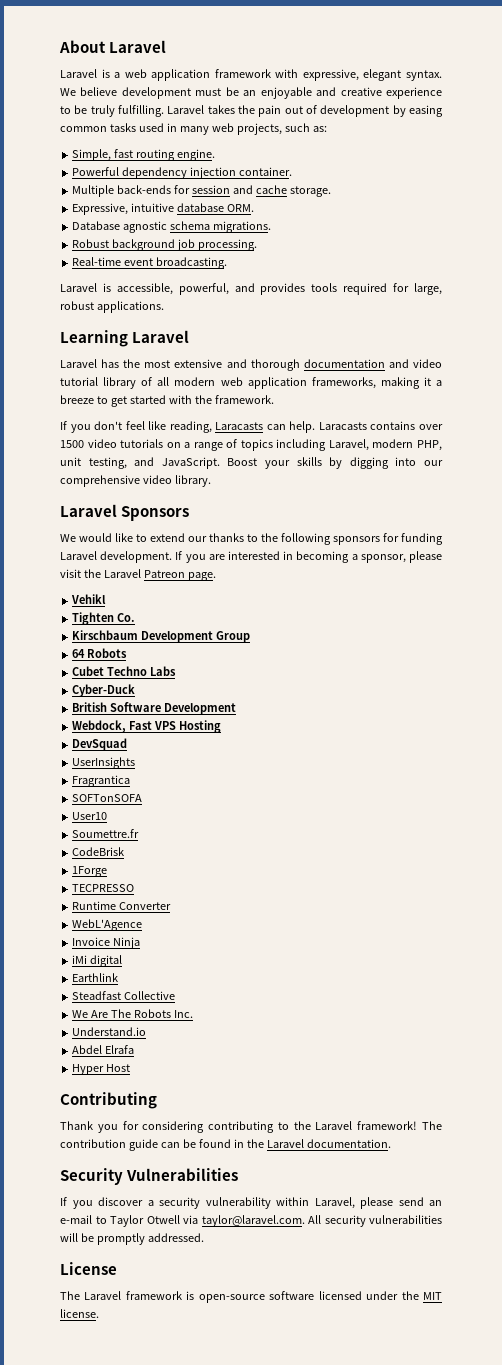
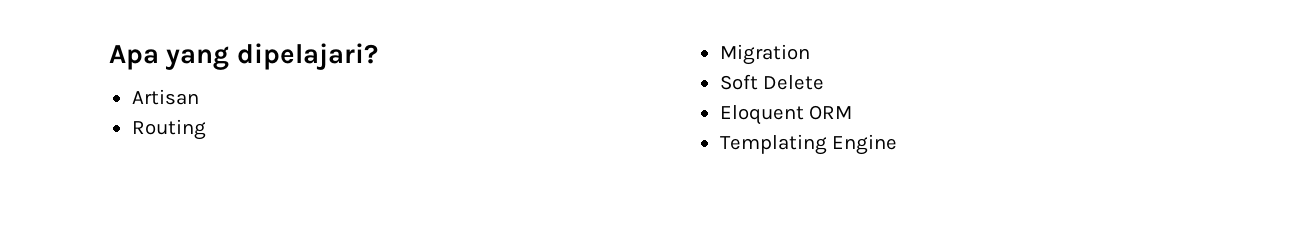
[59,40,167,53] [60,69,442,81] [60,87,443,99] [60,105,443,117] [60,123,327,135] [72,149,216,161] [72,167,293,179] [72,185,331,197] [72,203,255,215] [72,221,272,233] [72,239,258,251] [72,257,228,269] [60,283,443,295] [60,301,164,313] [60,330,190,347] [60,359,442,371] [60,377,442,389] [60,395,274,407] [60,421,444,433] [60,439,442,451] [60,457,444,469] [60,475,211,487] [60,504,190,521] [60,533,443,545] [60,551,442,563] [60,569,216,581] [71,594,107,604] [72,612,136,625] [72,630,251,643] [72,648,128,658] [72,666,177,676] [72,684,136,697] [72,702,237,715] [72,720,222,733] [72,738,128,751] [72,757,136,769] [72,775,131,787] [72,794,143,802] [72,812,108,820] [72,829,140,838] [72,847,125,856] [72,866,108,877] [72,884,135,892] [72,901,172,910] [72,919,143,931] [72,937,141,949] [72,955,123,967] [72,973,119,982] [72,991,176,1000] [72,1009,193,1018] [72,1027,147,1036] [72,1045,135,1054] [72,1064,131,1075] [60,1092,157,1109] [60,1121,442,1133] [60,1139,391,1151] [60,1168,239,1185] [60,1197,442,1209] [60,1215,442,1227] [60,1233,204,1245] [60,1262,117,1275] [60,1291,443,1303] [60,1309,99,1318] About Laravel // Laravel is a web application framework with expressive, elegant syntax. We believe development must be an enjoyable and creative experience to be truly fulfilling. Laravel takes the pain out of development by easing common tasks used in many web projects, such as: // Simple, fast routing engine. // Powerful dependency injection container. // Multiple back-ends for session and cache storage. // Expressive, intuitive database ORM. // Database agnostic schema migrations. // Robust background job processing. // Real-time event broadcasting. // Laravel is accessible, powerful, and provides tools required for large, robust applications. // Learning Laravel // Laravel has the most extensive and thorough documentation and video tutorial library of all modern web application frameworks, making it a breeze to get started with the framework. // If you don't feel like reading, Laracasts can help. Laracasts contains over 1500 video tutorials on a range of topics including Laravel, modern PHP, unit testing, and JavaScript. Boost your skills by digging into our comprehensive video library. // Laravel Sponsors // We would like to extend our thanks to the following sponsors for funding Laravel development. If you are interested in becoming a sponsor, please visit the Laravel Patreon page. // Vehikl // Tighten Co. // Kirschbaum Development Group // 64 Robots // Cubet Techno Labs // Cyber-Duck // British Software Development // Webdock, Fast VPS Hosting // DevSquad // UserInsights // Fragrantica // SOFTonSOFA // User10 // Soumettre.fr // CodeBrisk // 1Forge // TECPRESSO // Runtime Converter // WebL'Agence // Invoice Ninja // iMi digital // Earthlink // Steadfast Collective // We Are The Robots Inc. // Understand.io // Abdel Elrafa // Hyper Host // Contributing // Thank you for considering contributing to the Laravel framework! The contribution guide can be found in the Laravel documentation. // Security Vulnerabilities // If you discover a security vulnerability within Laravel, please send an e-mail to Taylor Otwell via taylor@laravel.com. All security vulnerabilities will be promptly addressed. // License // The Laravel framework is open-source software licensed under the MIT license. -> [109,43,378,70] [131,89,199,105] [131,119,206,140] [719,44,810,65] [719,74,825,90] [719,105,853,125] [719,134,898,155] Apa yang dipelajari? // Artisan // Routing // Migration // Soft Delete // Eloquent ORM // Templating Engine

